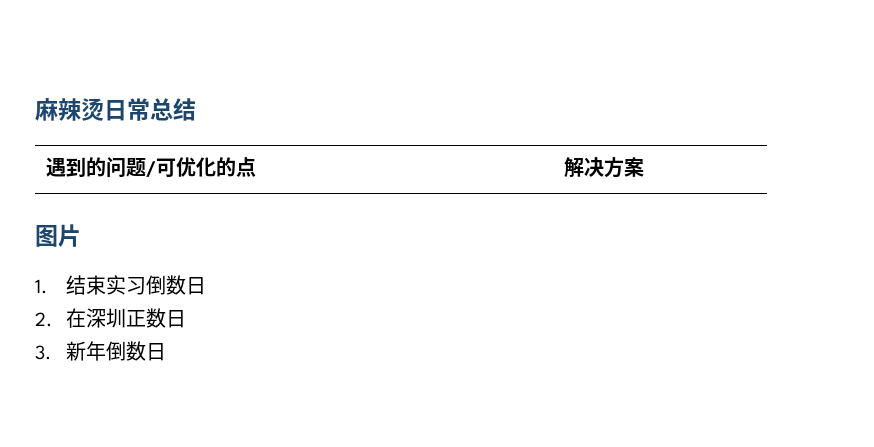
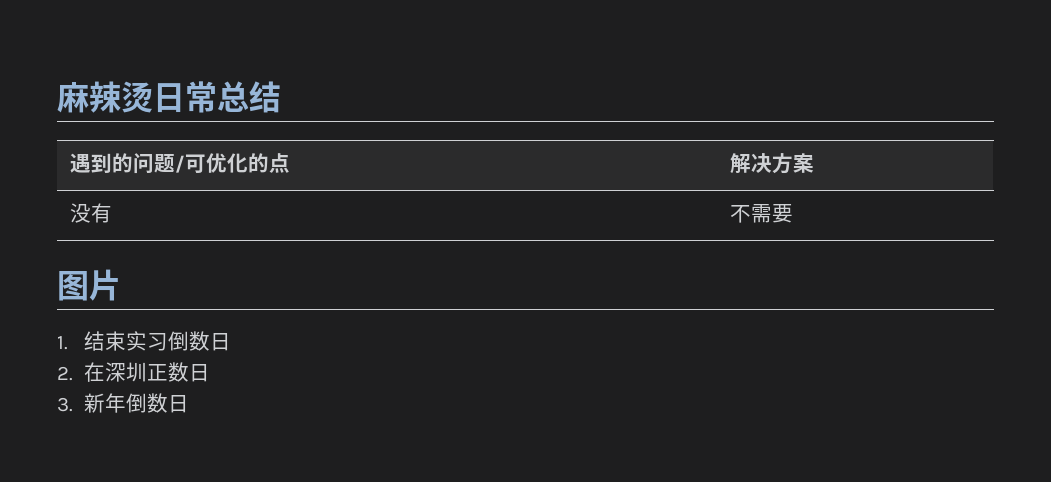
(645, 167) none -> [70,203,113,223] [730,204,794,223] // 没有 | 不需要

